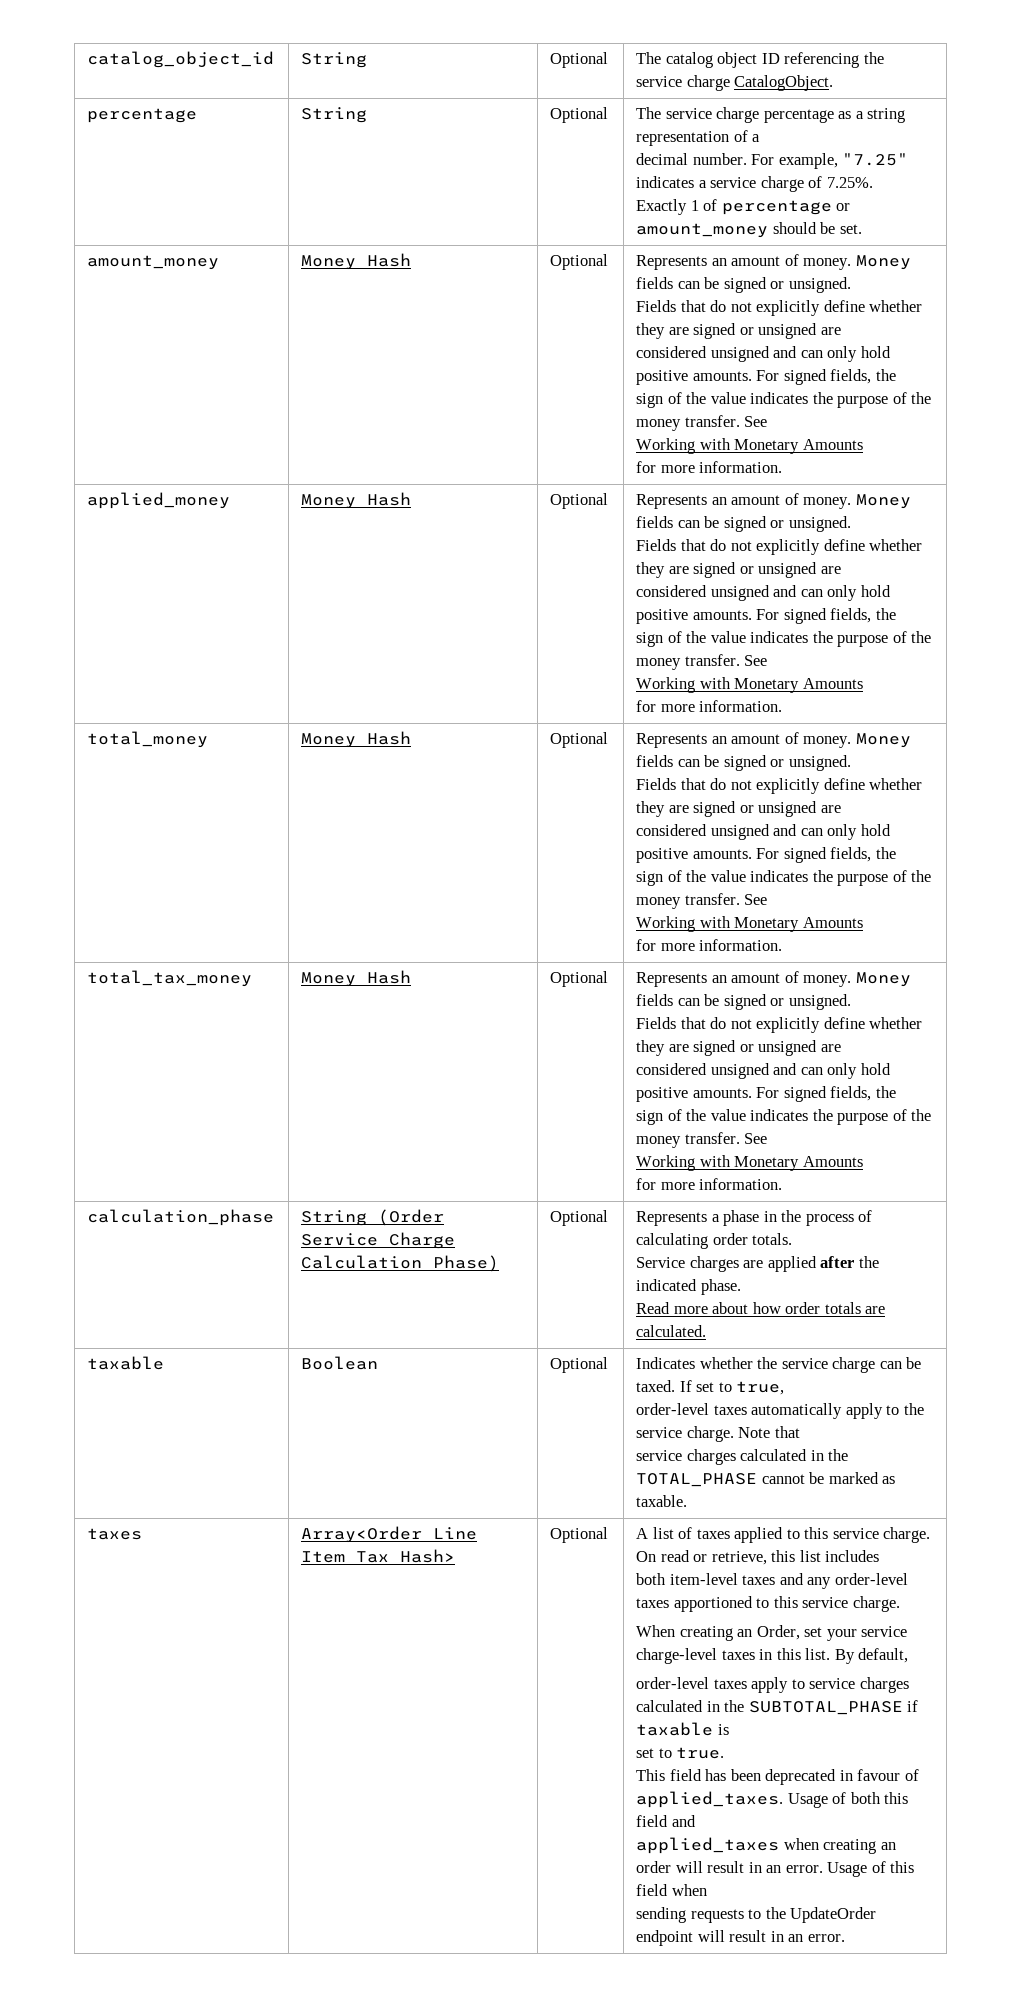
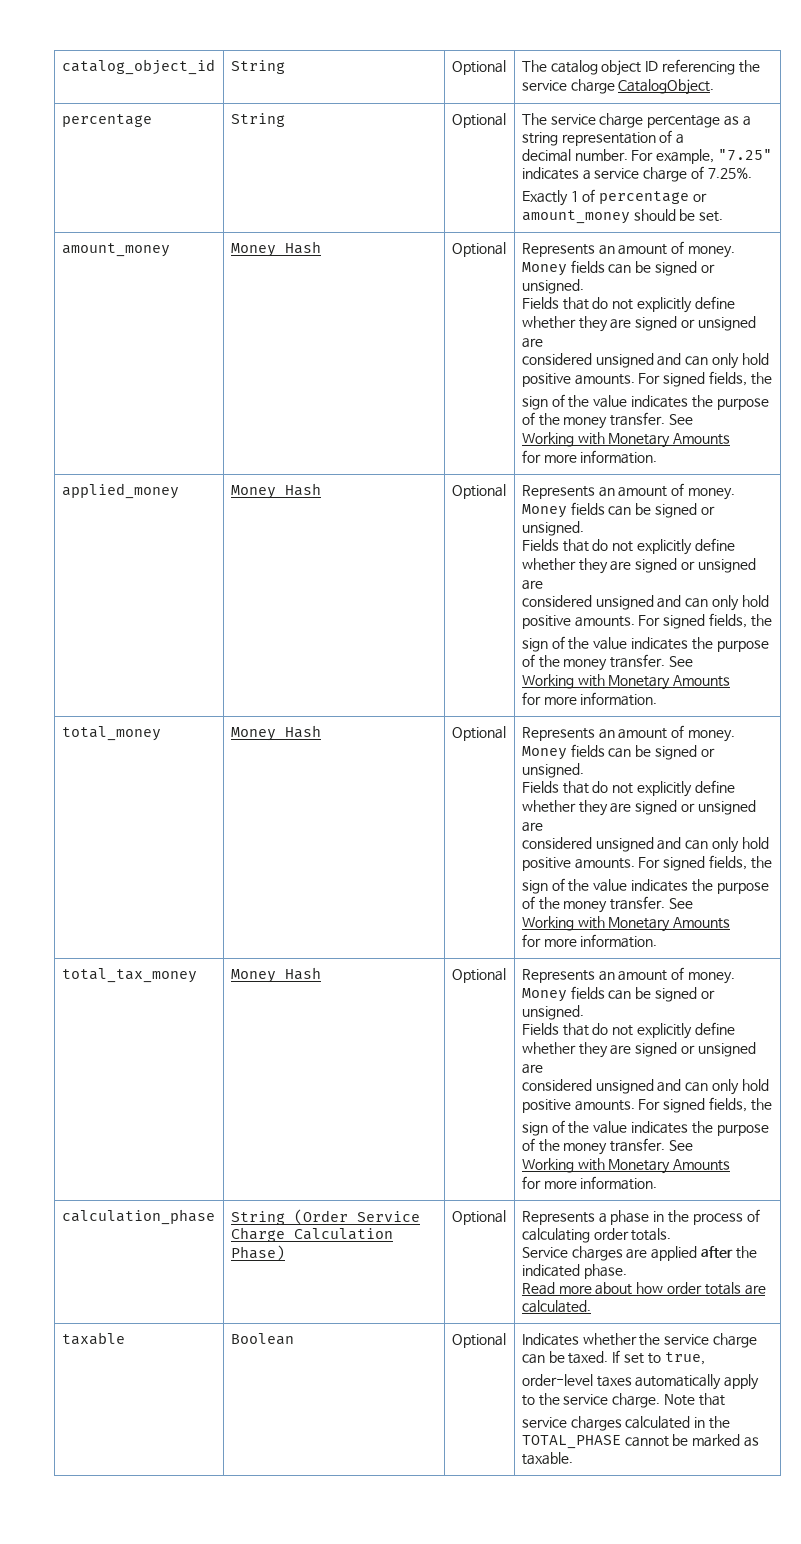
[87,1528,143,1540] [301,1526,478,1543] [301,1549,456,1563] [550,1527,609,1543] [636,1527,930,1543] [636,1550,880,1565] [636,1573,908,1589] [636,1596,900,1612] [636,1625,908,1641] [636,1648,909,1664] [636,1677,909,1693] [636,1700,919,1715] [636,1722,729,1736] [636,1747,725,1759] [636,1769,919,1785] [636,1791,909,1808] [636,1815,696,1827] [636,1837,896,1854] [636,1861,914,1877] [636,1884,707,1896] [636,1907,877,1923] [636,1930,845,1946] // taxes | Array<Order Line Item Tax Hash> | Optional | A list of taxes applied to this service charge. On read or retrieve, this list includes // both item-level taxes and any order-level taxes apportioned to this service charge. // When creating an Order, set your service charge-level taxes in this list. By default, // order-level taxes apply to service charges calculated in the SUBTOTAL_PHASE if taxable is // set to true. // This field has been deprecated in favour of applied_taxes. Usage of both this field and // applied_taxes when creating an order will result in an error. Usage of this field when // sending requests to the UpdateOrder endpoint will result in an error. -> (573, 1458) none

